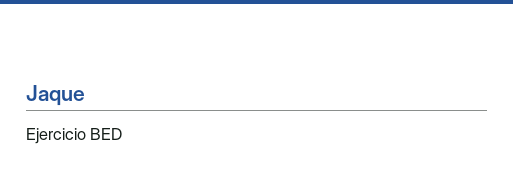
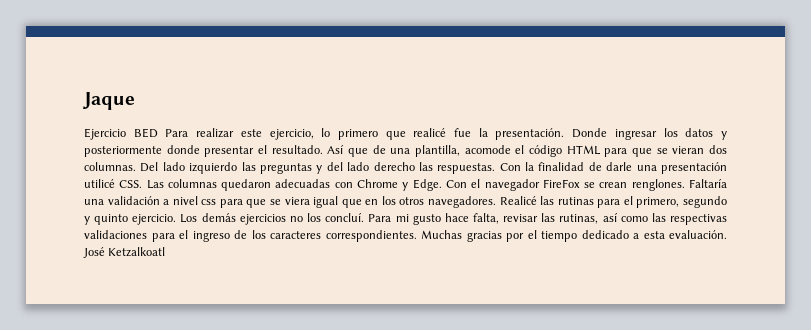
(123, 134) none -> [165,128,728,140] [84,145,727,157] [84,162,728,174] [84,179,727,191] [84,196,727,208] [84,213,727,225] [84,230,727,242] [83,247,166,258] Para realizar este ejercicio, lo primero que realicé fue la presentación. Donde ingresar los datos y posteriormente donde presentar el resultado. Así que de una plantilla, acomode el código HTML para que se vieran dos columnas. Del lado izquierdo las preguntas y del lado derecho las respuestas. Con la finalidad de darle una presentación utilicé CSS. Las columnas quedaron adecuadas con Chrome y Edge. Con el navegador FireFox se crean renglones. Faltaría una validación a nivel css para que se viera igual que en los otros navegadores. Realicé las rutinas para el primero, segundo y quinto ejercicio. Los demás ejercicios no los concluí. Para mi gusto hace falta, revisar las rutinas, así como las respectivas validaciones para el ingreso de los caracteres correspondientes. Muchas gracias por el tiempo dedicado a esta evaluación. José Ketzalkoatl

